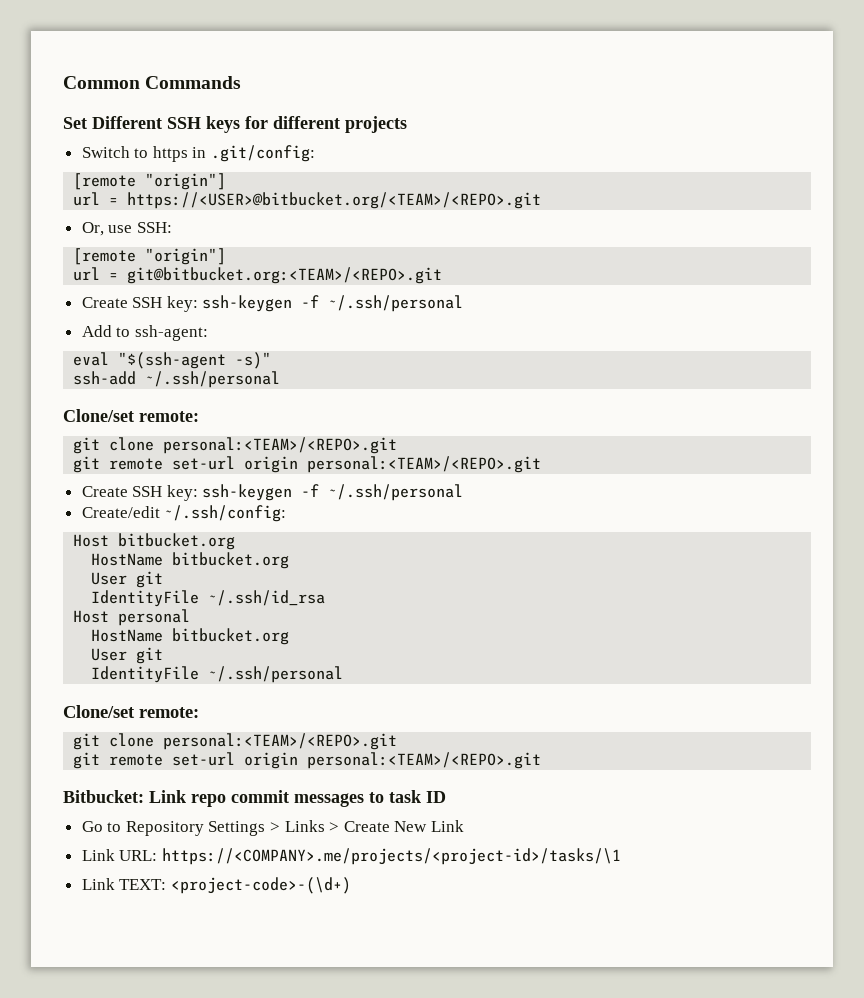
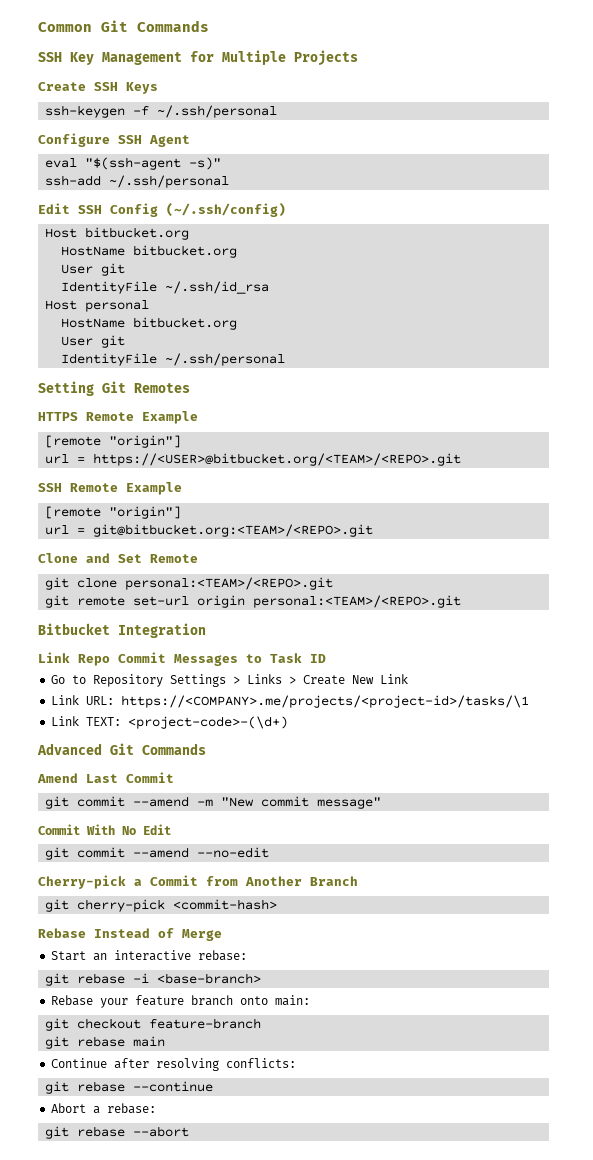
[145,76,242,89] [63,116,407,133] [81,145,316,162] [73,173,227,190] [73,192,542,209] [81,222,172,236] [73,248,227,265] [73,267,443,284] [81,295,464,312] [81,325,208,341] Commands // Set Different SSH keys for different projects // Switch to https in .git/config: // [remote "origin"] // url = https://<USER>@bitbucket.org/<TEAM>/<REPO>.git // Or, use SSH: // [remote "origin"] // url = git@bitbucket.org:<TEAM>/<REPO>.git // Create SSH key: ssh-keygen -f ~/.ssh/personal // Add to ssh-agent: -> [101,20,209,32] [38,50,358,66] [38,82,158,94] [45,105,278,118] [38,133,190,147] Git Commands // SSH Key Management for Multiple Projects // Create SSH Keys // ssh-keygen -f ~/.ssh/personal // Configure SSH Agent
[63,409,199,422] [73,437,398,454] [73,456,542,473] [81,484,464,501] [81,505,287,522] Clone/set remote: // git clone personal:<TEAM>/<REPO>.git // git remote set-url origin personal:<TEAM>/<REPO>.git // Create SSH key: ssh-keygen -f ~/.ssh/personal // Create/edit ~/.ssh/config: -> [38,203,286,217] Edit SSH Config (~/.ssh/config)
[63,705,199,718] [73,733,398,750] [73,752,542,769] [63,790,421,807] Clone/set remote: // git clone personal:<TEAM>/<REPO>.git // git remote set-url origin personal:<TEAM>/<REPO>.git // Bitbucket: Link repo commit messages to task -> [38,381,190,396] [38,411,198,424] [45,435,182,448] [45,453,462,466] [38,482,182,495] [45,506,182,519] [45,524,374,537] [38,553,198,563] [45,577,334,590] [45,595,462,608] [38,623,206,638] [38,652,302,666] Setting Git Remotes // HTTPS Remote Example // [remote "origin"] // url = https://<USER>@bitbucket.org/<TEAM>/<REPO>.git // SSH Remote Example // [remote "origin"] // url = git@bitbucket.org:<TEAM>/<REPO>.git // Clone and Set Remote // git clone personal:<TEAM>/<REPO>.git // git remote set-url origin personal:<TEAM>/<REPO>.git // Bitbucket Integration // Link Repo Commit Messages to Task
(351, 885) none -> [37,743,206,755] [37,772,174,783] [45,796,382,809] [38,824,171,835] [45,847,270,860] [38,875,358,889] [45,899,278,912] [38,928,222,941] [51,950,248,961] [45,973,262,986] [51,995,311,1008] [45,1018,262,1031] [45,1036,166,1049] [51,1058,297,1071] [45,1081,214,1094] [51,1103,157,1114] [45,1126,190,1139] // Advanced Git Commands // Amend Last Commit // git commit --amend -m "New commit message" // Commit With No Edit // git commit --amend --no-edit // Cherry-pick a Commit from Another Branch // git cherry-pick <commit-hash> // Rebase Instead of Merge // Start an interactive rebase: // git rebase -i <base-branch> // Rebase your feature branch onto main: // git checkout feature-branch // git rebase main // Continue after resolving conflicts: // git rebase --continue // Abort a rebase: // git rebase --abort

